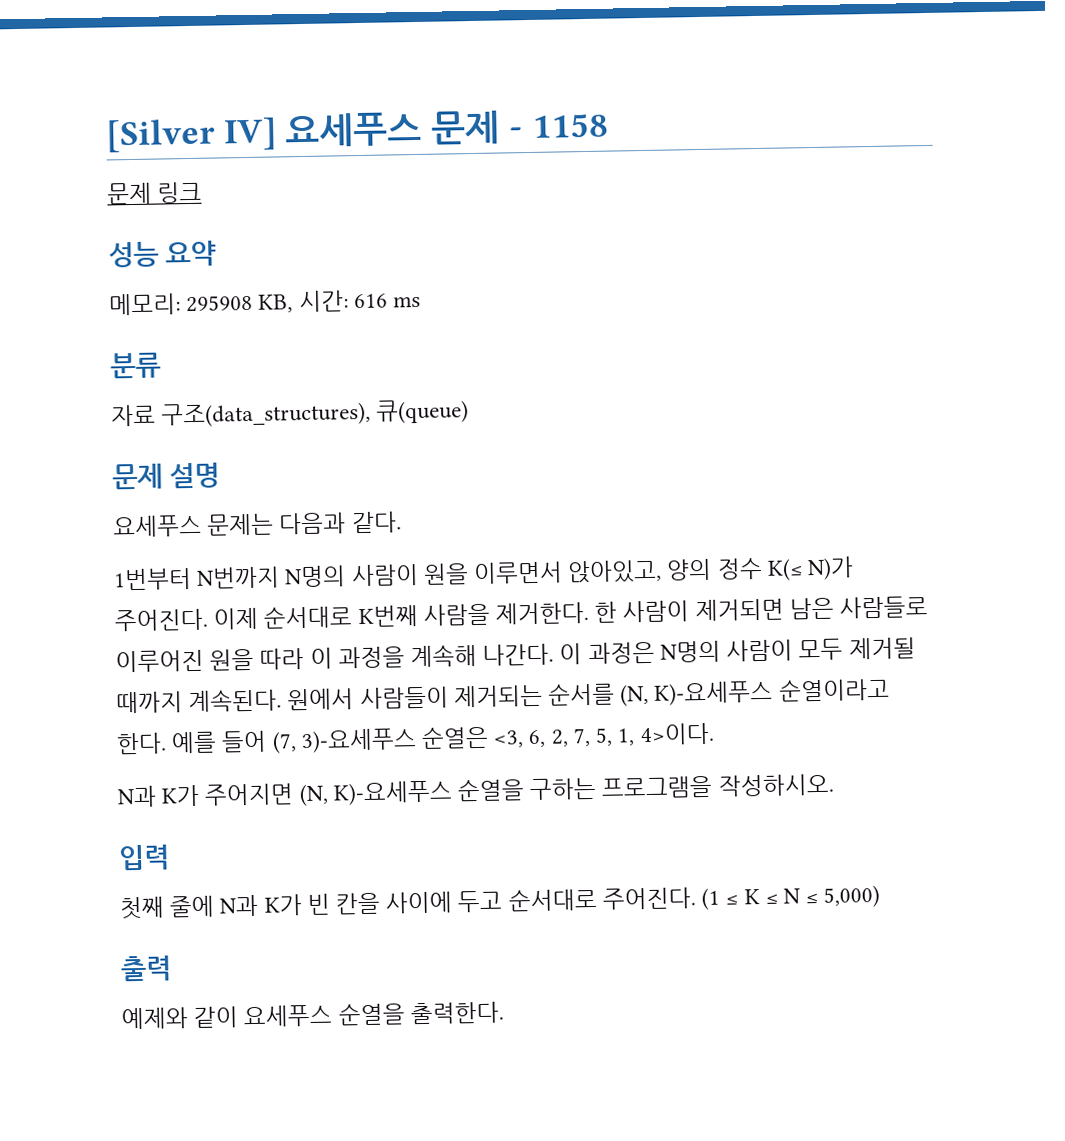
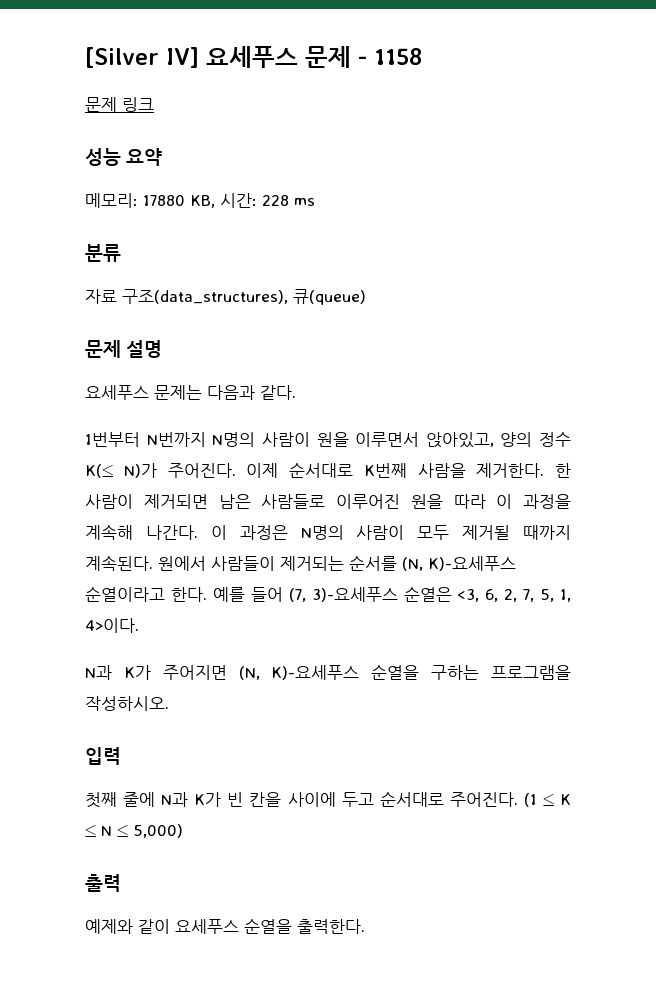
[186,294,254,313] 295908 -> [143,195,185,206] 17880
[353,293,388,309] 616 -> [262,195,289,206] 228

